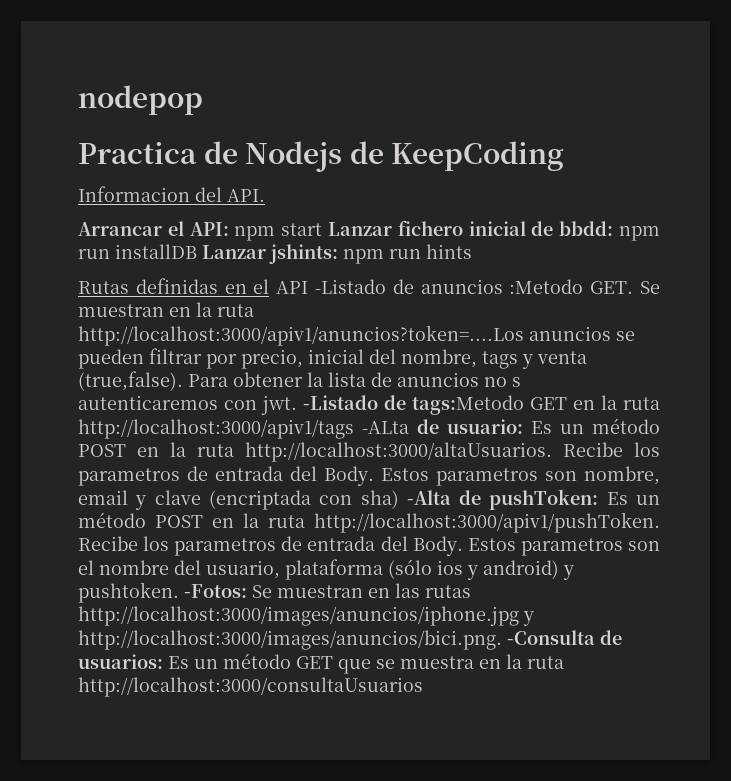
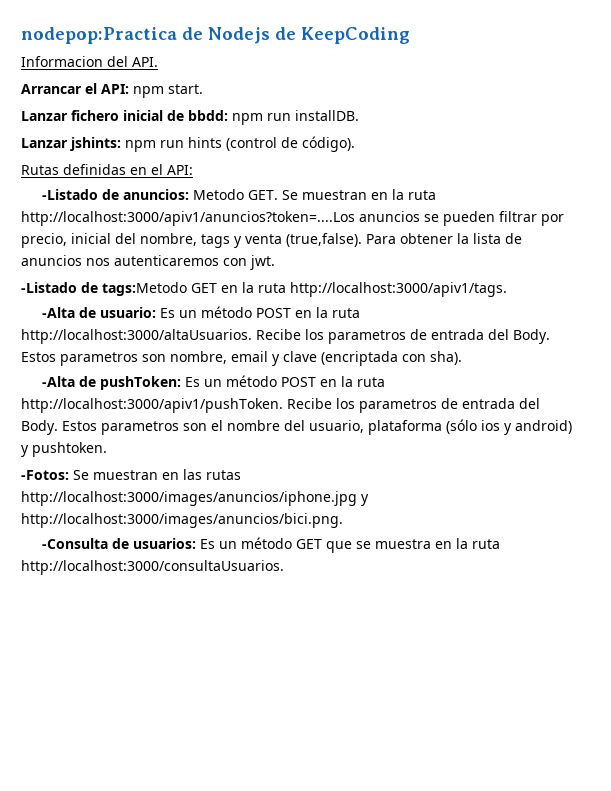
[78,85,203,115] [78,142,197,164] nodepop // Practica -> [21,27,177,44] nodepop:Practica
[281,223,323,236] start -> [168,84,203,94] start. //
[115,244,197,259] installDB -> [295,110,359,121] installDB. //
(472, 251) none -> [226,136,355,152] (control de código).
[276,279,584,294] API -Listado de anuncios :Metodo -> [167,165,193,175] [41,189,244,200] API: // -Listado de anuncios: Metodo
[484,377,521,387] no s -> [86,258,110,266] nos
(297, 405) none -> (275, 262) //
[78,419,409,439] http://localhost:3000/apiv1/tags -ALta -> [290,282,507,297] [41,307,75,318] http://localhost:3000/apiv1/tags. // -Alta
[360,490,399,509] sha) -> [430,351,462,365] sha). //
(179, 592) none -> (107, 449) //
(502, 640) none -> (343, 520) //
[78,677,423,697] http://localhost:3000/consultaUsuarios -> [21,560,284,575] http://localhost:3000/consultaUsuarios.

